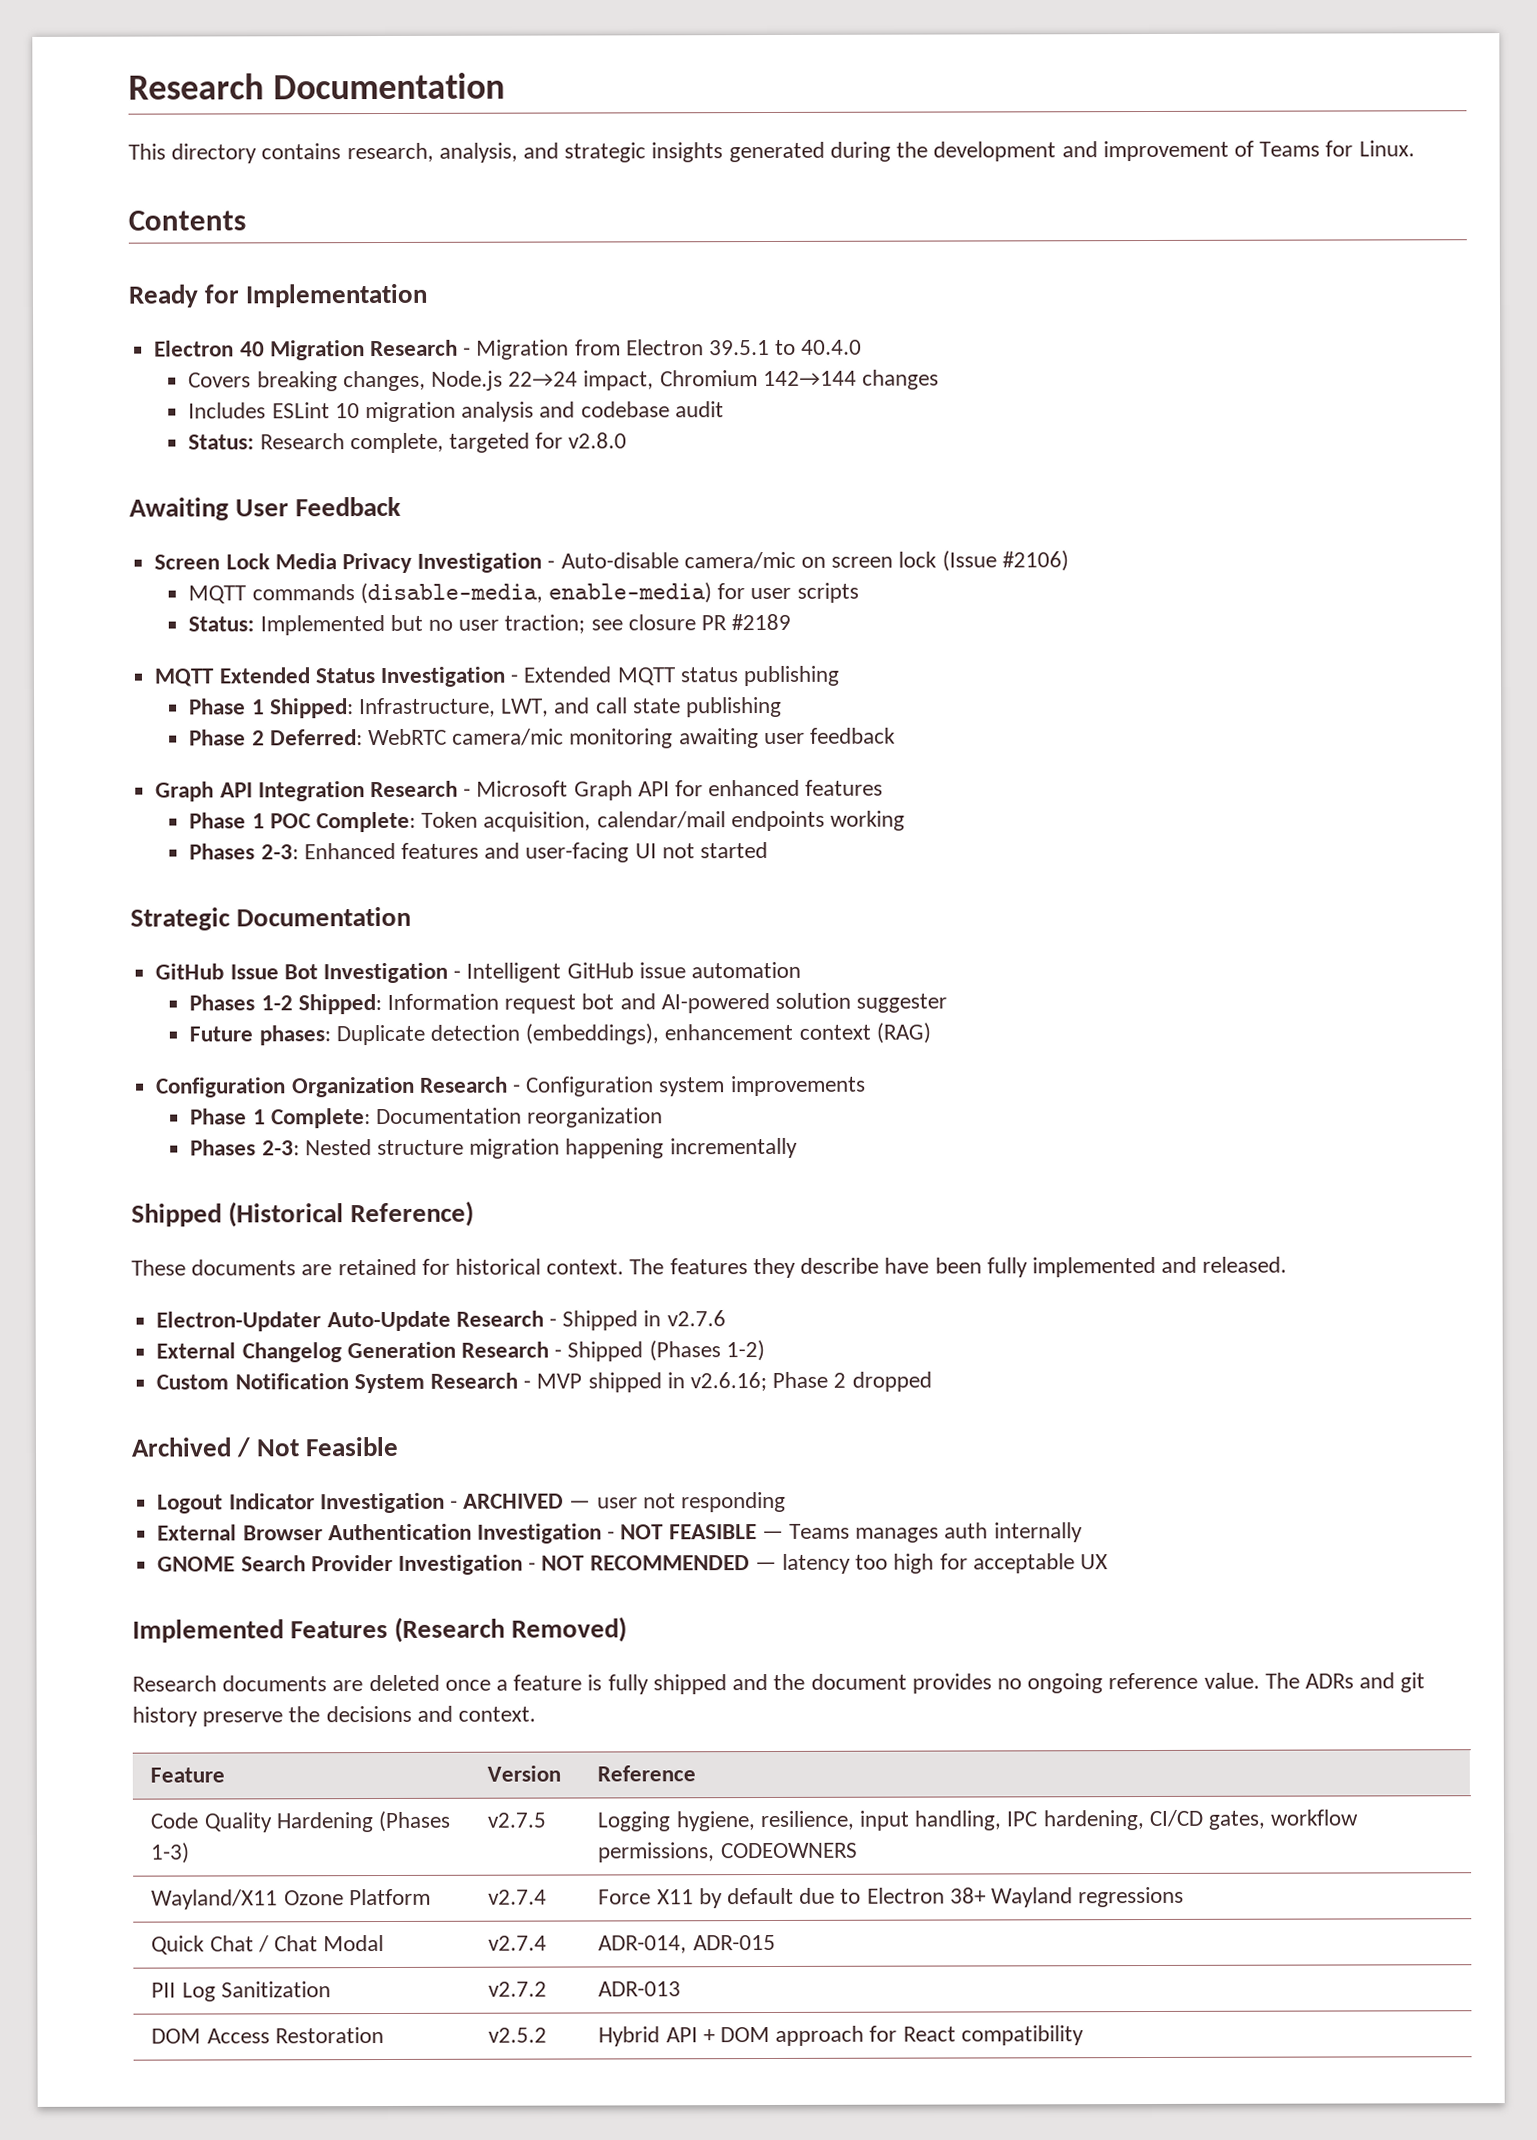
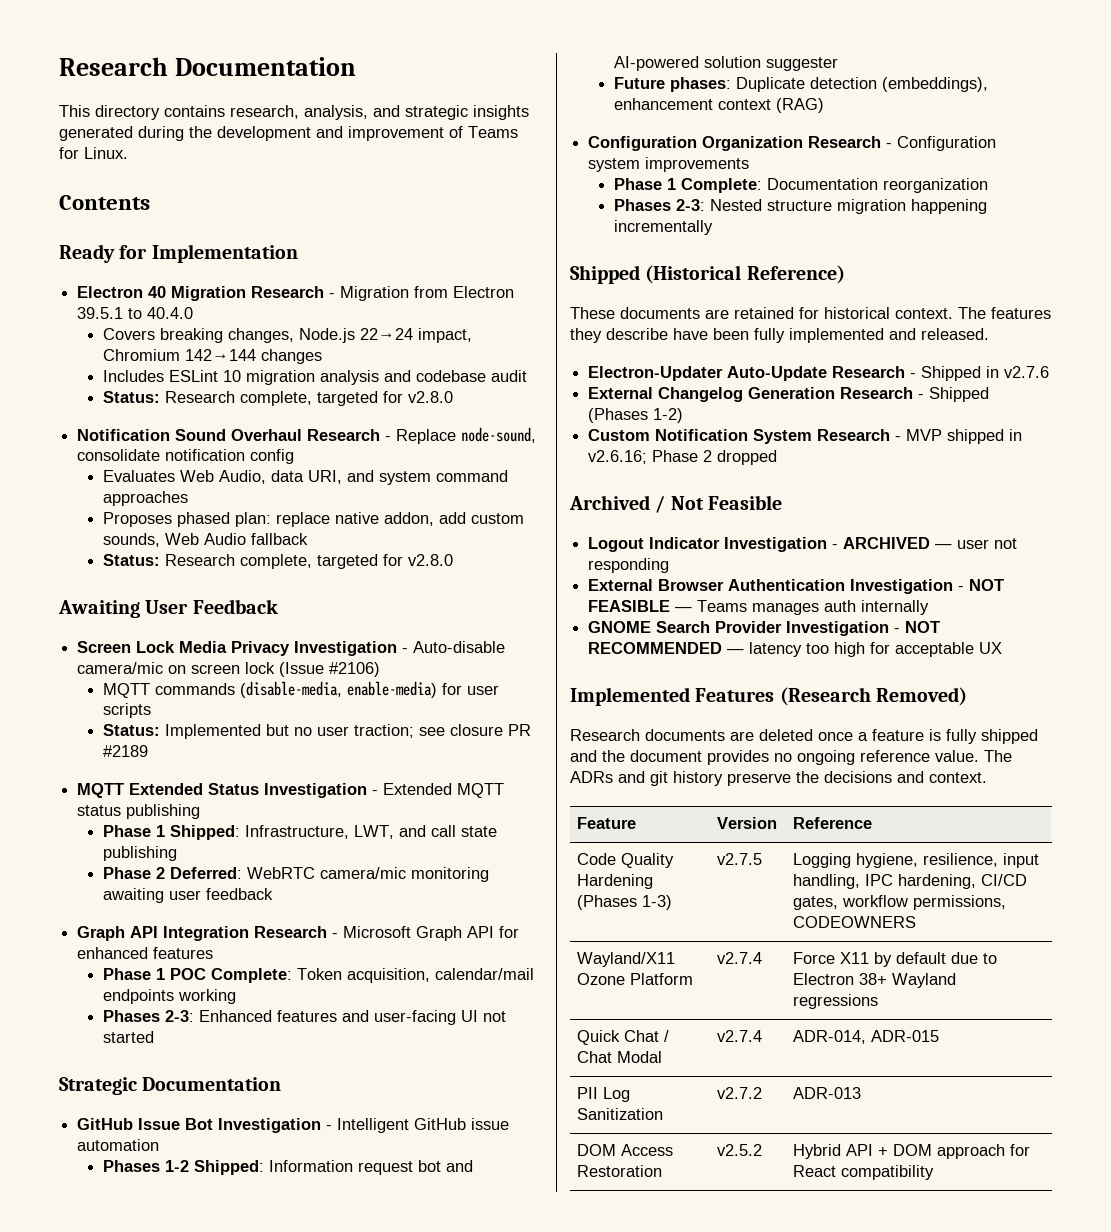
(628, 440) none -> [77,427,537,444] [77,449,295,464] [102,470,508,485] [102,491,188,506] [102,512,524,527] [102,533,308,547] [102,554,453,569] // Notification Sound Overhaul Research - Replace node-sound, consolidate notification config // Evaluates Web Audio, data URI, and system command approaches // Proposes phased plan: replace native addon, add custom sounds, Web Audio fallback // Status: Research complete, targeted for v2.8.0

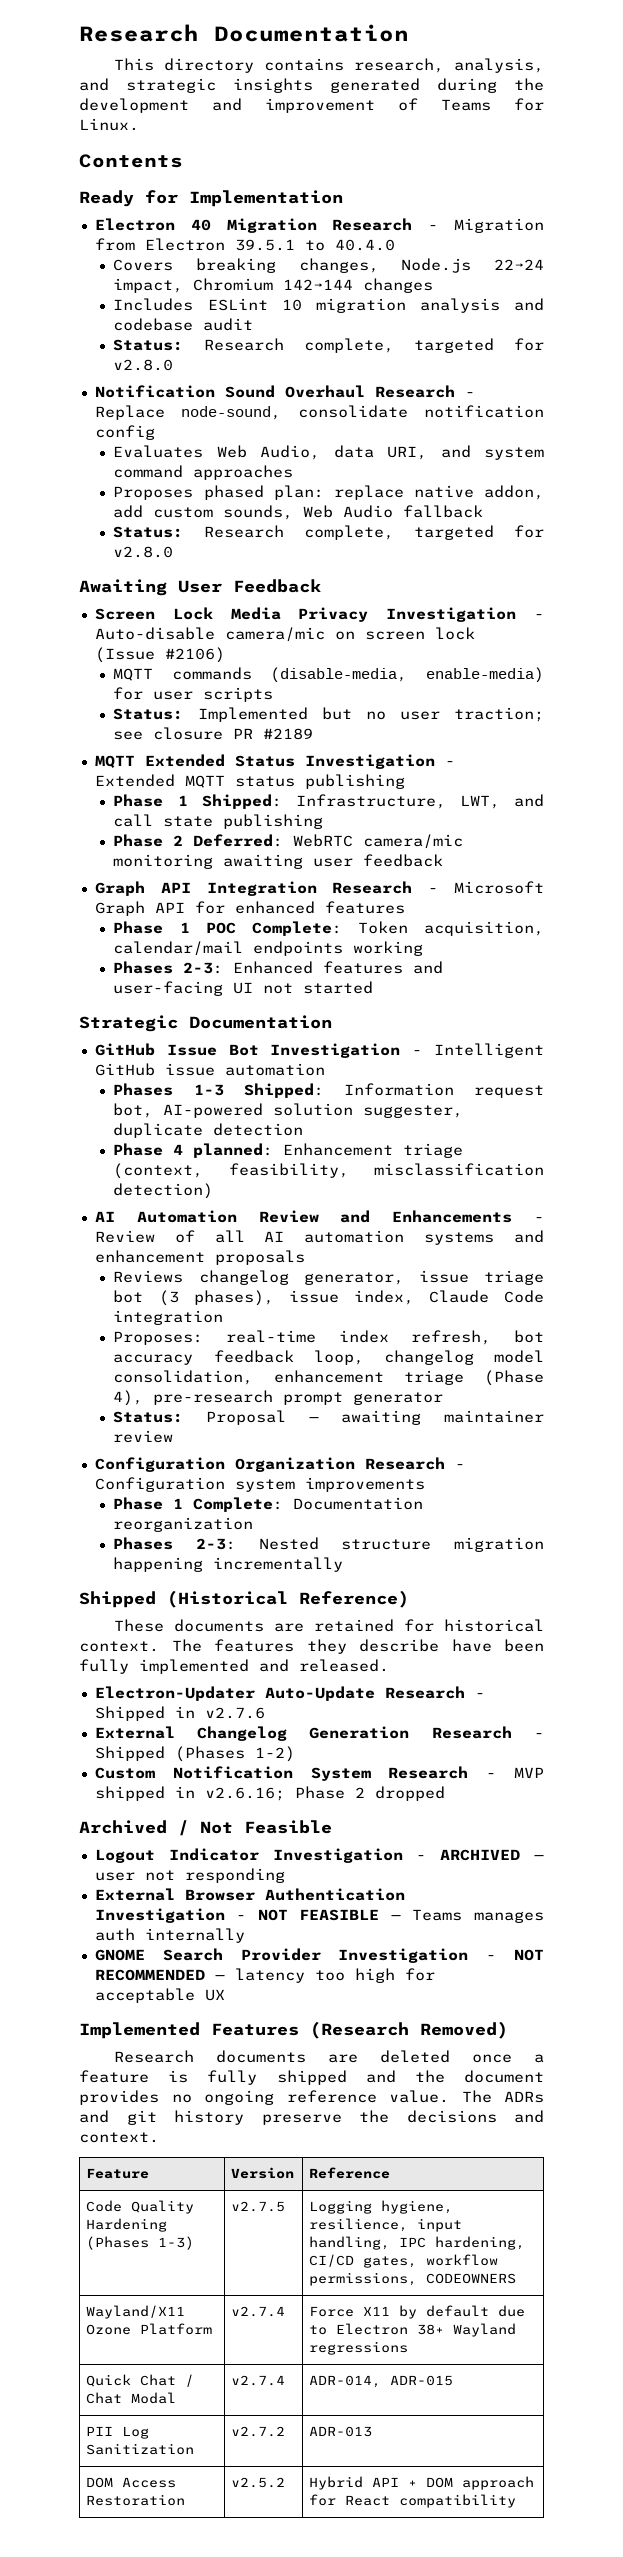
[164,1160,189,1172] 1-2 -> [193,1084,224,1096] 1-3
[417,1160,473,1172] [613,56,838,71] [613,77,988,92] [613,98,824,113] bot and AI-powered solution suggester // Future phases: Duplicate detection (embeddings), enhancement context (RAG) -> [113,1103,464,1118] [113,1123,304,1138] [113,1143,464,1158] [113,1163,544,1179] [113,1183,214,1199] [94,1210,544,1223] [94,1230,544,1245] [94,1250,305,1265] [113,1270,544,1285] [113,1290,544,1306] [113,1310,224,1325] [113,1330,544,1345] [113,1350,544,1365] [113,1370,544,1386] [113,1390,444,1406] [113,1410,544,1425] [113,1430,174,1443] bot, AI-powered solution suggester, duplicate detection // Phase 4 planned: Enhancement triage (context, feasibility, misclassification detection) // AI Automation Review and Enhancements - Review of all AI automation systems and enhancement proposals // Reviews changelog generator, issue triage bot (3 phases), issue index, Claude Code integration // Proposes: real-time index refresh, bot accuracy feedback loop, changelog model consolidation, enhancement triage (Phase 4), pre-research prompt generator // Status: Proposal — awaiting maintainer review

